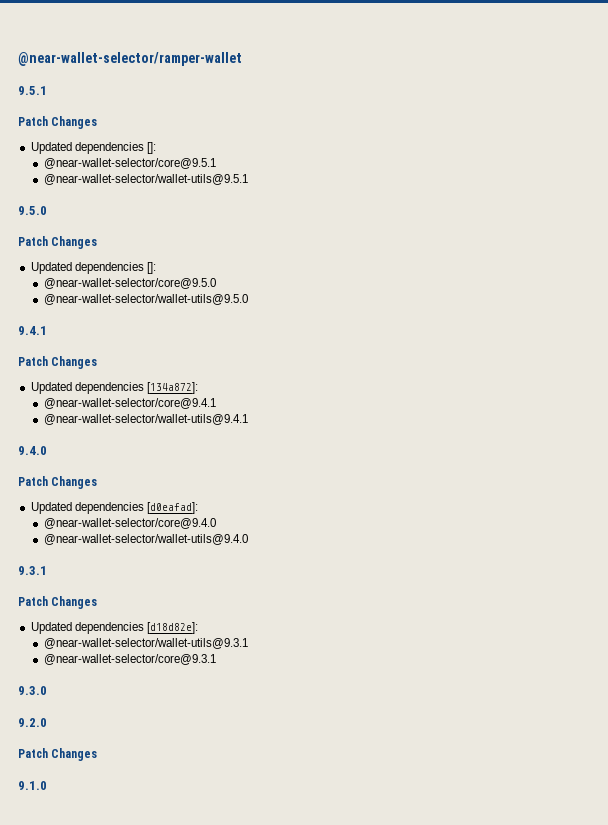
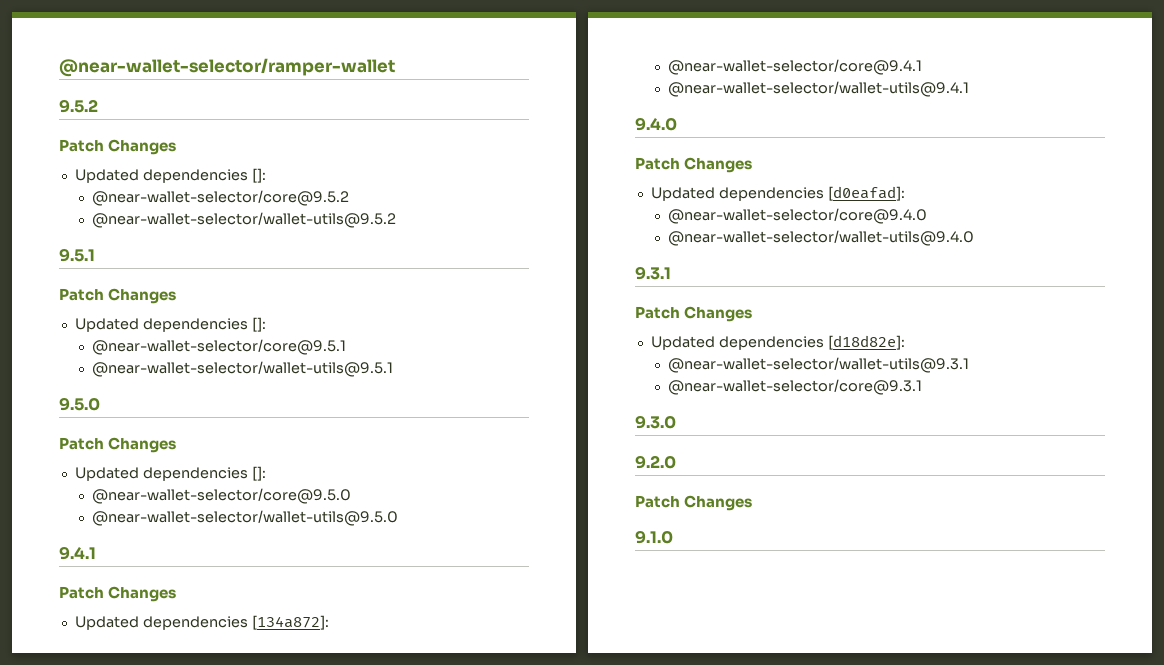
(242, 59) none -> [59,99,98,113] [59,139,177,155] [74,168,266,183] [91,190,349,206] [91,212,396,228] // 9.5.2 // Patch Changes // Updated dependencies []: // @near-wallet-selector/core@9.5.2 // @near-wallet-selector/wallet-utils@9.5.2

